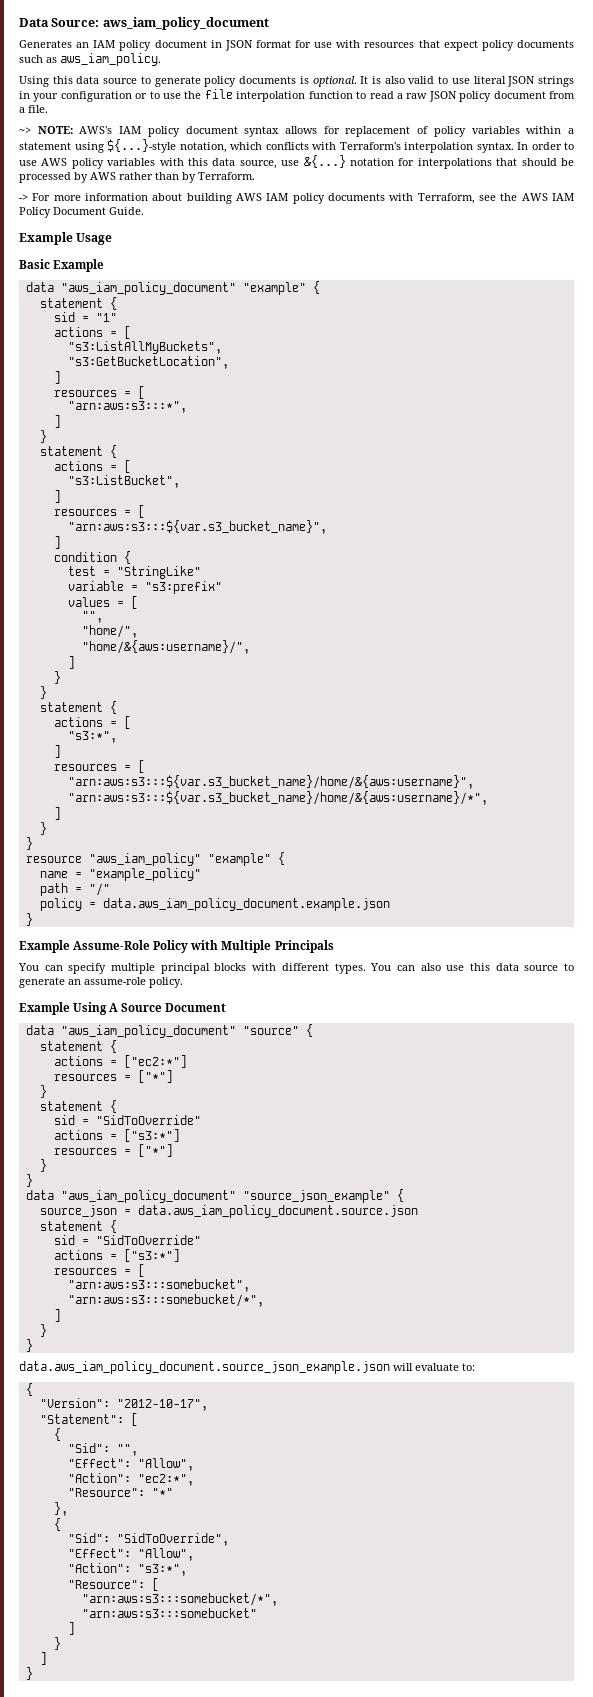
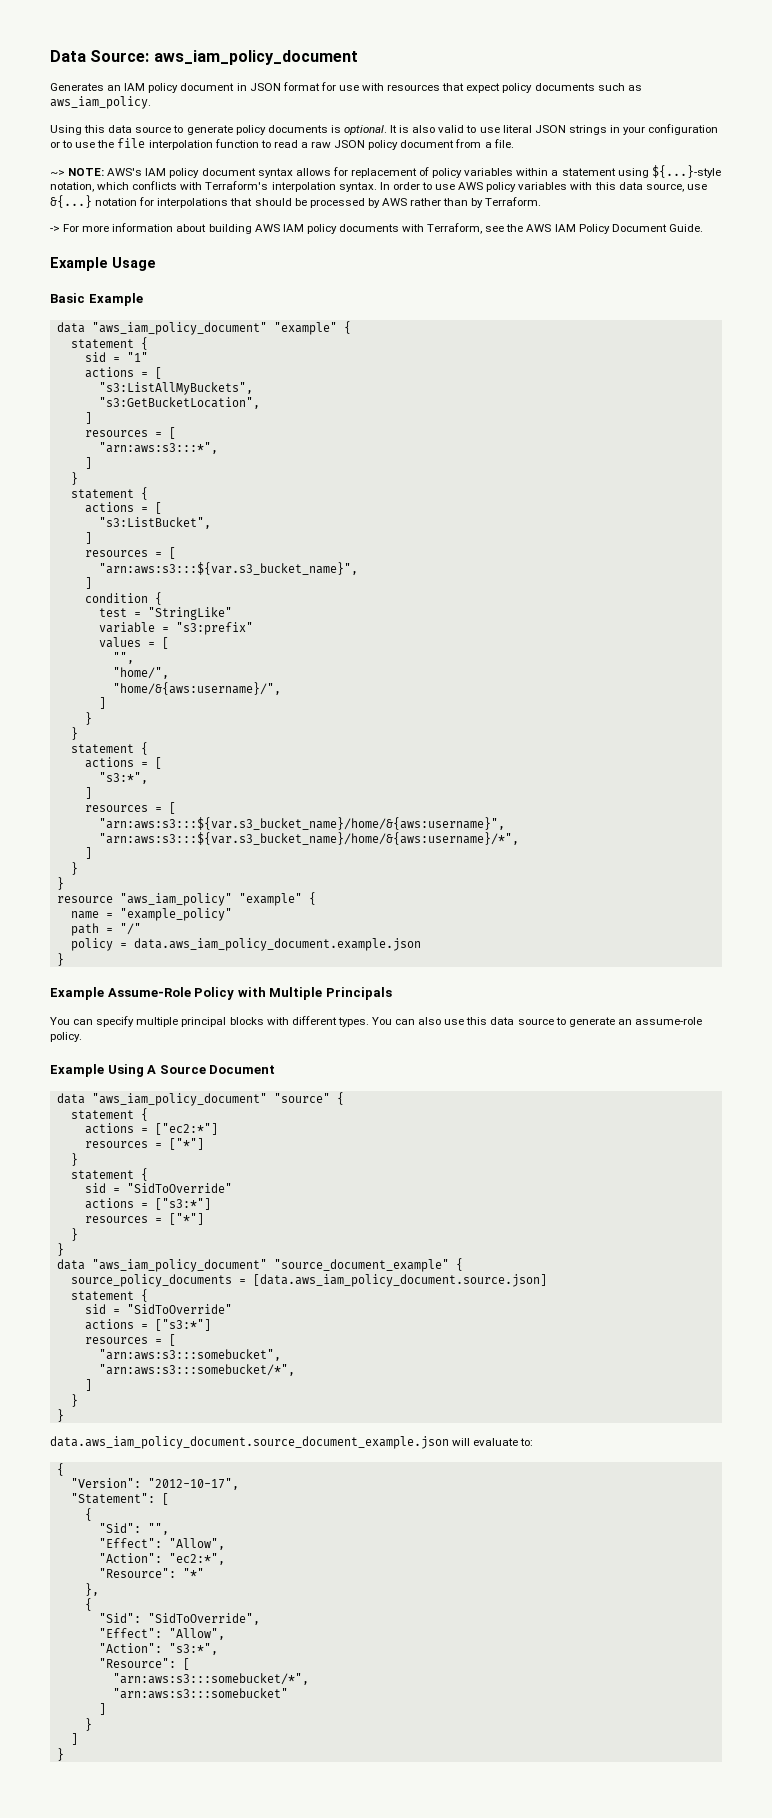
[242,1189,404,1203] [39,1205,418,1218] "source_json_example" { // source_json = data.aws_iam_policy_document.source.json -> [273,1258,463,1272] [70,1274,547,1287] "source_document_example" { // source_policy_documents = [data.aws_iam_policy_document.source.json]
[19,1361,390,1374] data.aws_iam_policy_document.source_json_example.json -> [50,1436,449,1449] data.aws_iam_policy_document.source_document_example.json

